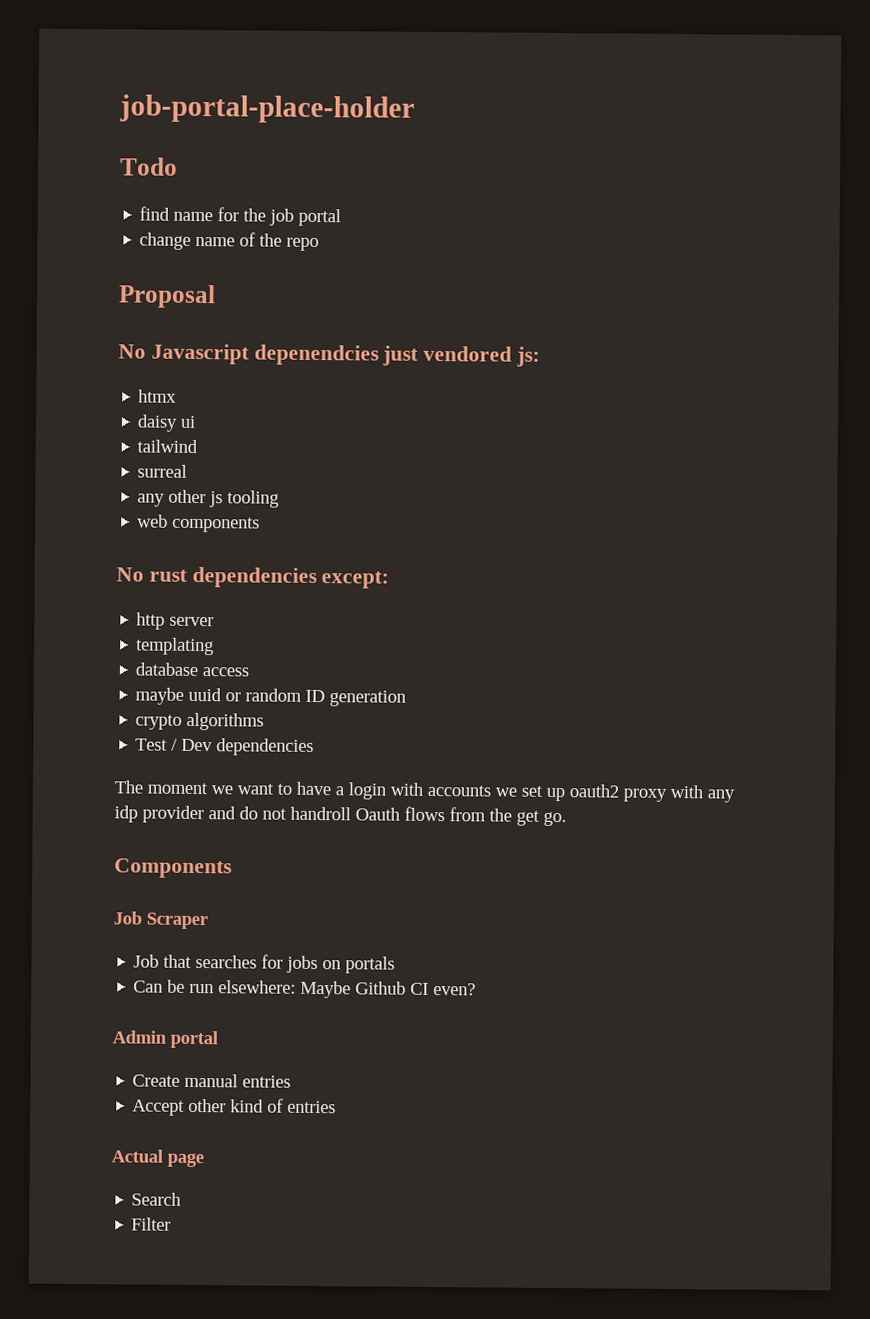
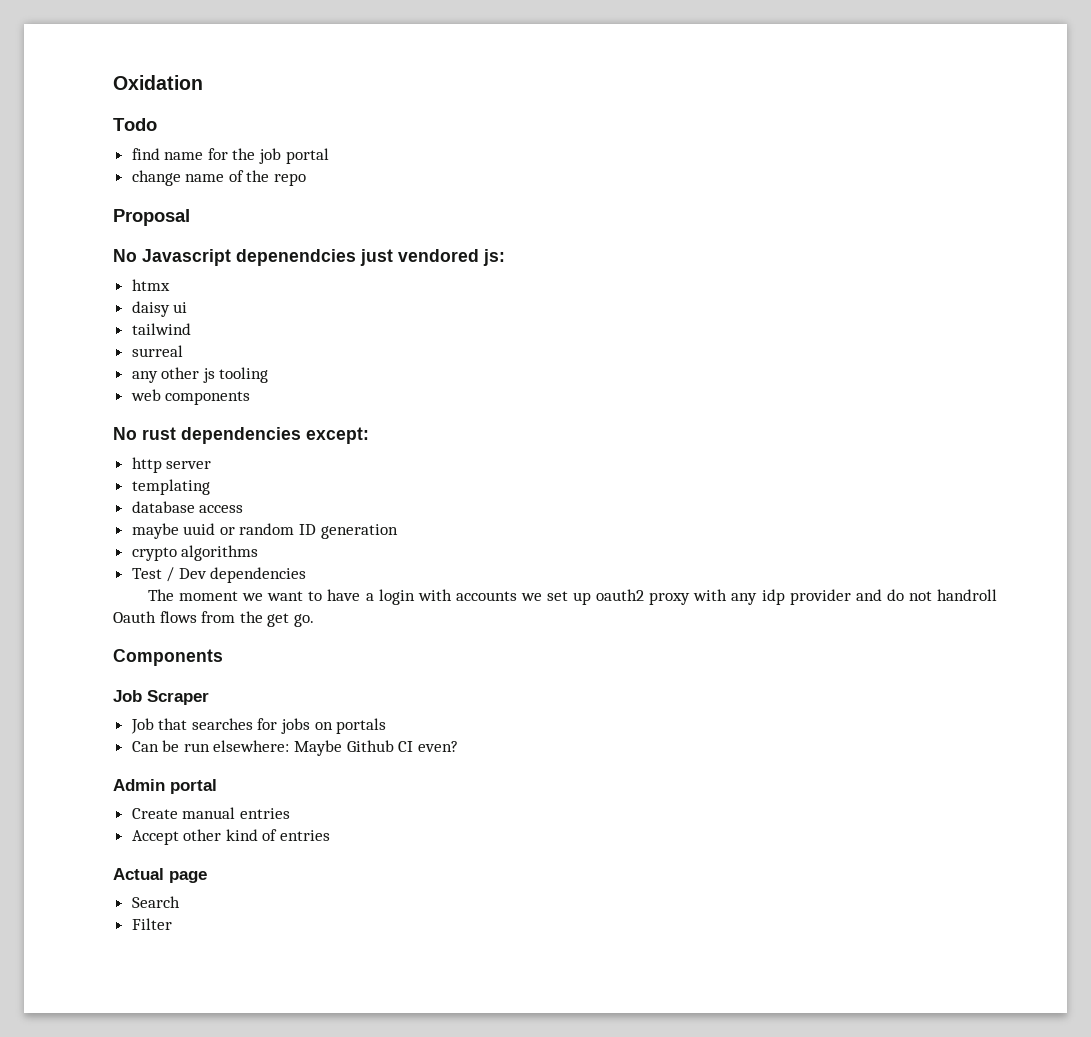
[119,94,415,124] job-portal-place-holder -> [113,75,203,90] Oxidation

